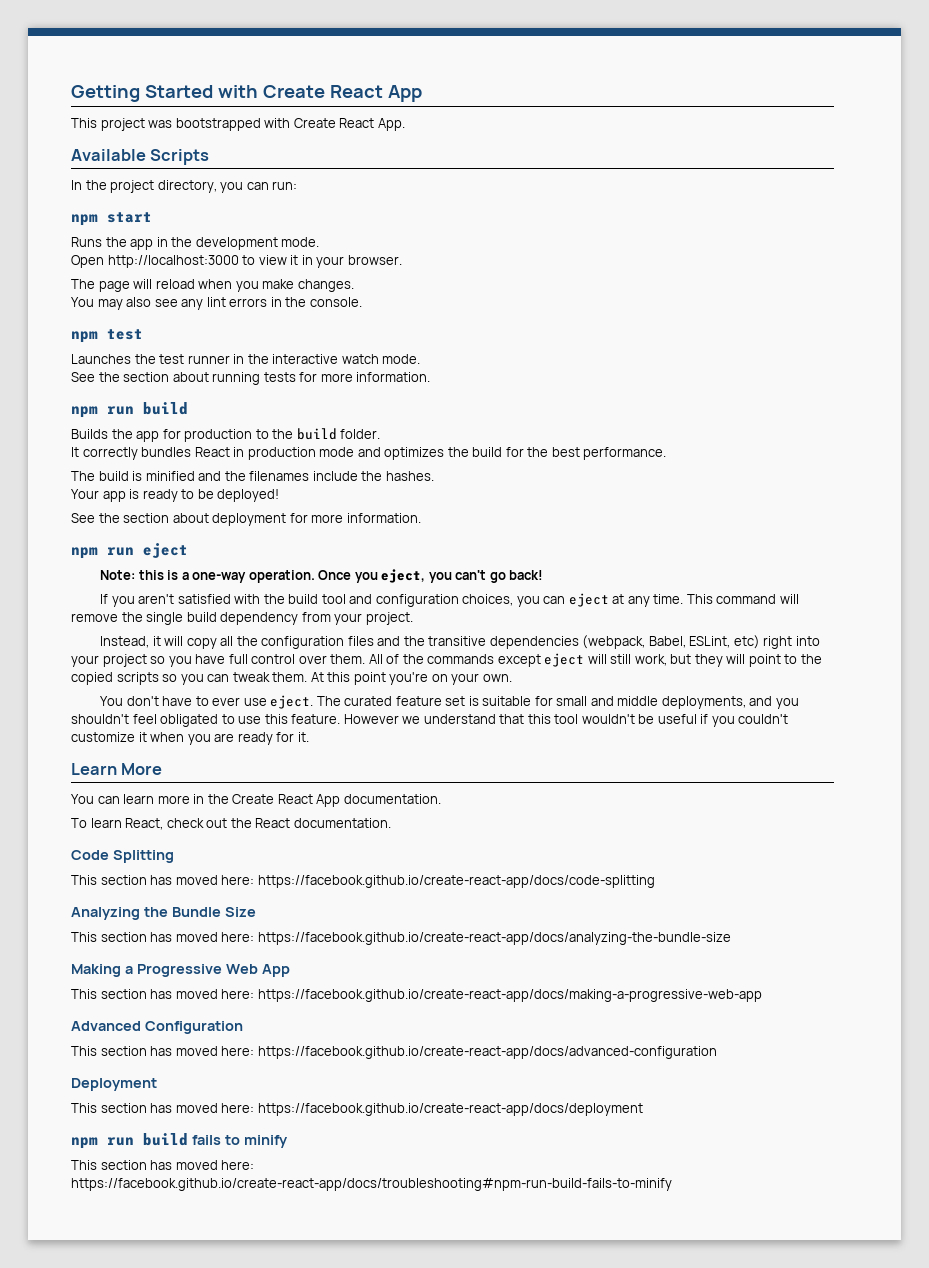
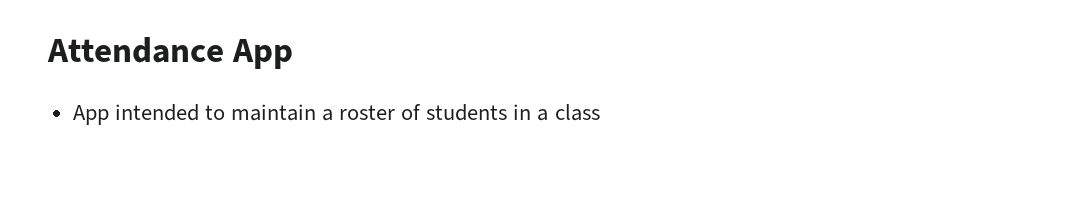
[71,85,422,102] [71,118,405,131] [71,149,210,165] [71,180,298,193] [71,212,152,226] [71,237,320,250] [71,255,402,268] [71,279,354,292] [71,297,362,310] [71,329,143,343] [71,354,421,364] [71,372,431,385] [71,402,188,418] [71,428,381,442] [71,447,667,460] [71,471,434,481] [71,489,280,502] [71,513,421,526] [71,543,188,559] [100,569,544,583] [100,593,799,607] [71,612,413,625] [100,635,820,649] [71,653,822,667] [71,672,512,685] [100,695,799,709] [71,714,789,727] [71,732,309,745] [71,763,163,775] [71,794,441,807] [71,818,391,830] [71,850,174,863] [71,875,655,888] [71,907,256,920] [71,932,731,945] [71,964,290,977] [71,989,762,1002] [71,1021,243,1034] [71,1046,717,1059] [71,1078,157,1091] [71,1103,643,1116] [71,1133,288,1149] [71,1160,255,1170] [71,1178,672,1191] Getting Started with Create React App // This project was bootstrapped with Create React App. // Available Scripts // In the project directory, you can run: // npm start // Runs the app in the development mode. // Open http://localhost:3000 to view it in your browser. // The page will reload when you make changes. // You may also see any lint errors in the console. // npm test // Launches the test runner in the interactive watch mode. // See the section about running tests for more information. // npm run build // Builds the app for production to the build folder. // It correctly bundles React in production mode and optimizes the build for the best performance. // The build is minified and the filenames include the hashes. // Your app is ready to be deployed! // See the section about deployment for more information. // npm run eject // Note: this is a one-way operation. Once you eject, you can't go back! // If you aren't satisfied with the build tool and configuration choices, you can eject at any time. This command will remove the single build dependency from your project. // Instead, it will copy all the configuration files and the transitive dependencies (webpack, Babel, ESLint, etc) right into your project so you have full control over them. All of the commands except eject will still work, but they will point to the copied scripts so you can tweak them. At this point you're on your own. // You don't have to ever use eject. The curated feature set is suitable for small and middle deployments, and you shouldn't feel obligated to use this feature. However we understand that this tool wouldn't be useful if you couldn't customize it when you are ready for it. // Learn More // You can learn more in the Create React App documentation. // To learn React, check out the React documentation. // Code Splitting // This section has moved here: https://facebook.github.io/create-react-app/docs/code-splitting // Analyzing the Bundle Size // This section has moved here: https://facebook.github.io/create-react-app/docs/analyzing-the-bundle-size // Making a Progressive Web App // This section has moved here: https://facebook.github.io/create-react-app/docs/making-a-progressive-web-app // Advanced Configuration // This section has moved here: https://facebook.github.io/create-react-app/docs/advanced-configuration // Deployment // This section has moved here: https://facebook.github.io/create-react-app/docs/deployment // npm run build fails to minify // This section has moved here: https://facebook.github.io/create-react-app/docs/troubleshooting#npm-run-build-fails-to-minify -> [47,37,294,69] [72,104,600,125] Attendance App // App intended to maintain a roster of students in a class

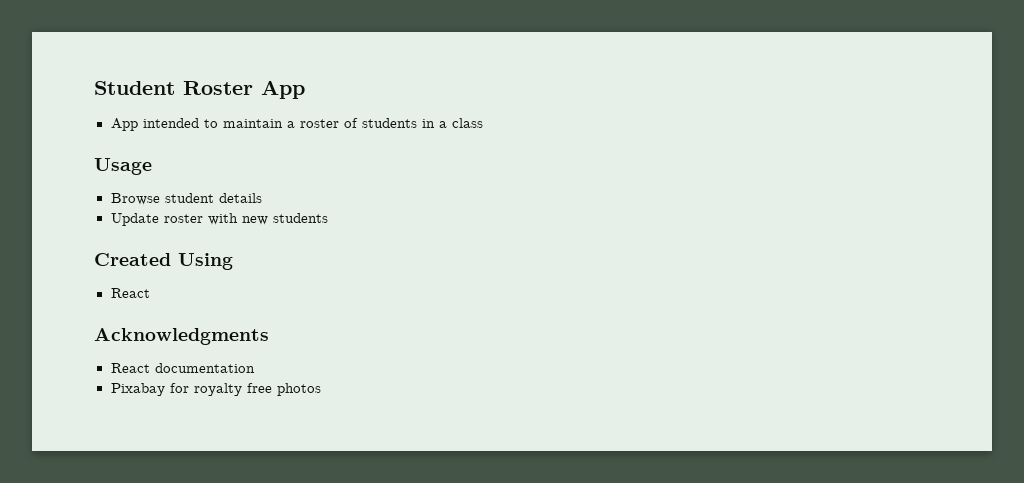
[47,37,224,63] Attendance -> [94,81,253,95] Student Roster
(600, 112) none -> [94,158,152,175] [110,193,262,205] [110,213,328,226] [94,253,233,270] [110,288,150,298] [94,328,269,345] [110,363,255,373] [110,383,321,396] // Usage // Browse student details // Update roster with new students // Created Using // React // Acknowledgments // React documentation // Pixabay for royalty free photos

